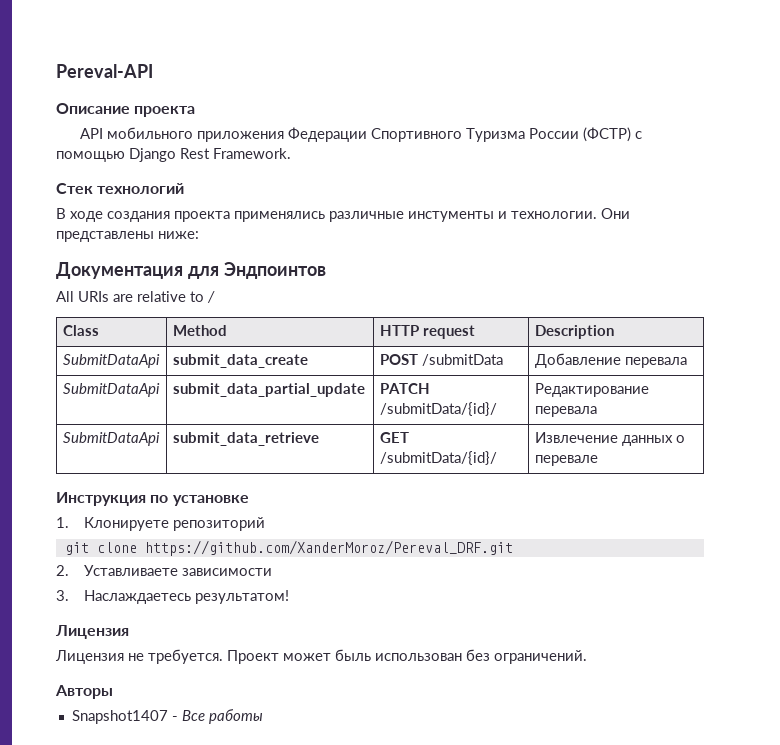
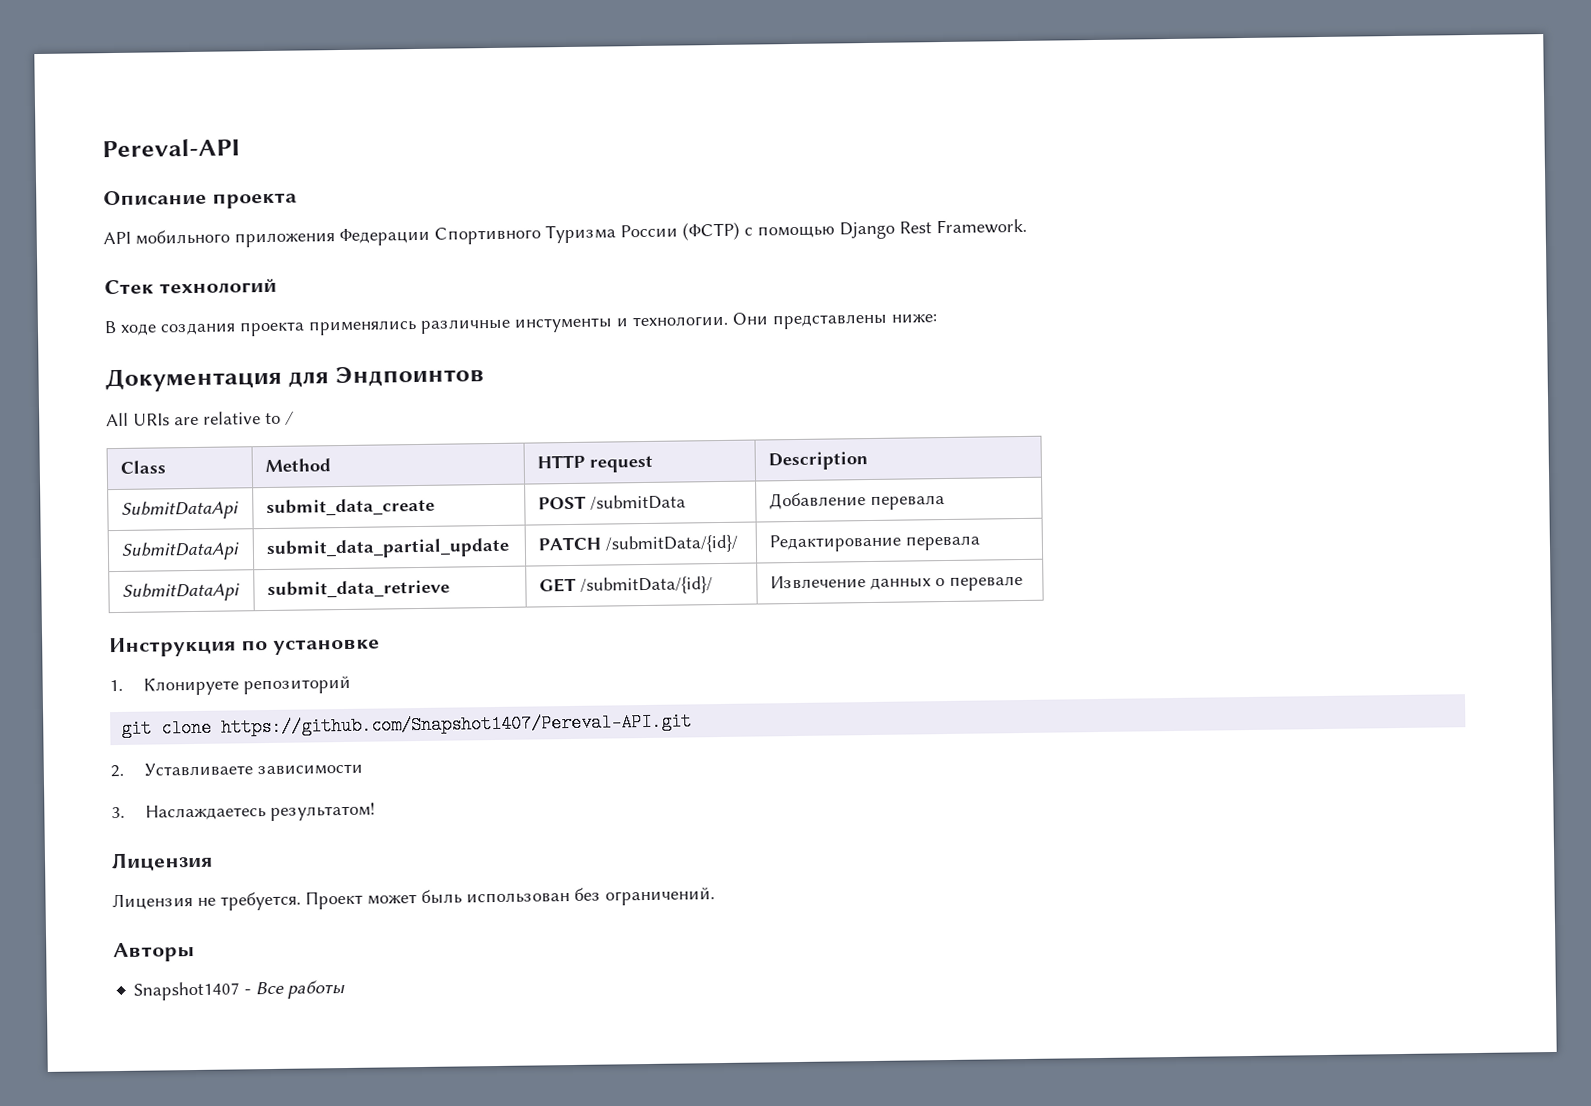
[144,540,513,556] https://github.com/XanderMoroz/Pereval_DRF.git -> [221,712,693,737] https://github.com/Snapshot1407/Pereval-API.git

